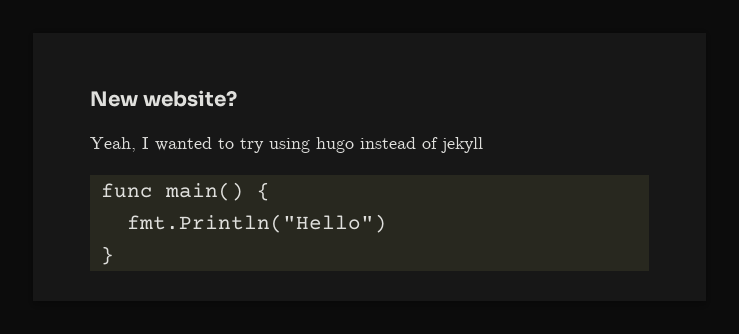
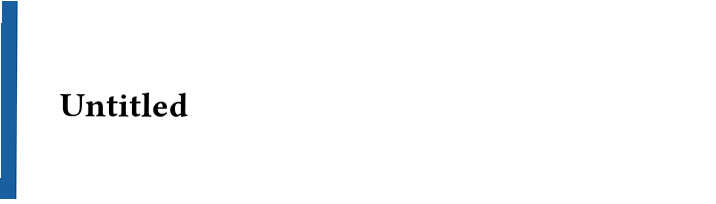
[90,90,238,107] [90,137,483,153] [100,182,270,201] [126,214,387,233] [100,246,114,265] New website? // Yeah, I wanted to try using hugo instead of jekyll // func main() { // fmt.Println("Hello") // } -> [59,92,189,117] Untitled

